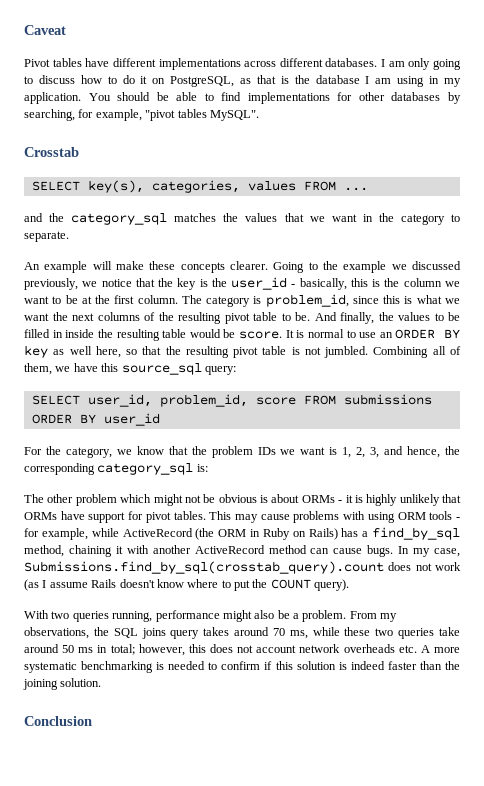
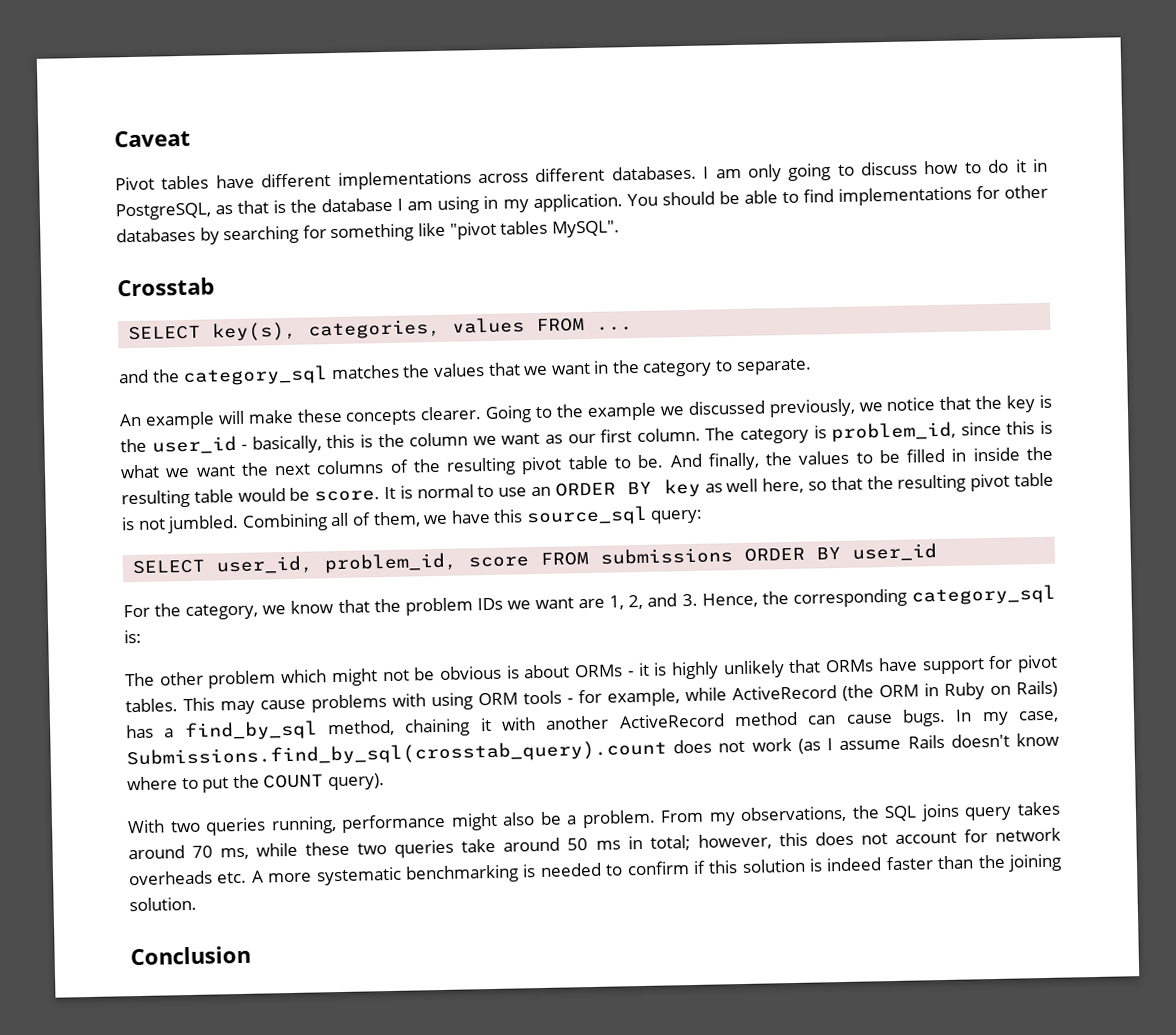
[152,78,166,84] on -> [1032,158,1049,173] in
[24,109,142,121] searching, for example, -> [223,222,446,245] searching for something like
[52,295,111,304] to be at the -> [545,433,596,444] as our
[329,447,338,455] is -> [578,598,606,609] are
[370,446,441,458] 3, and hence, -> [647,592,758,608] and 3. Hence,
(297, 649) none -> [963,829,988,843] for

